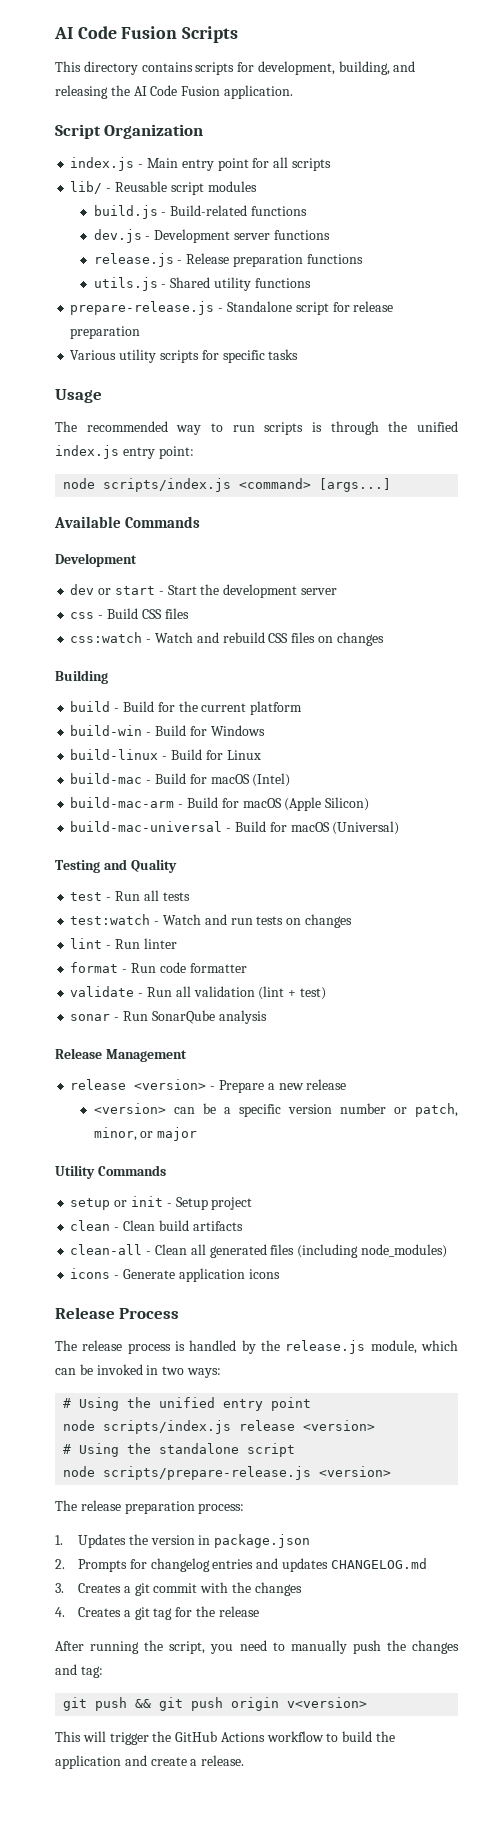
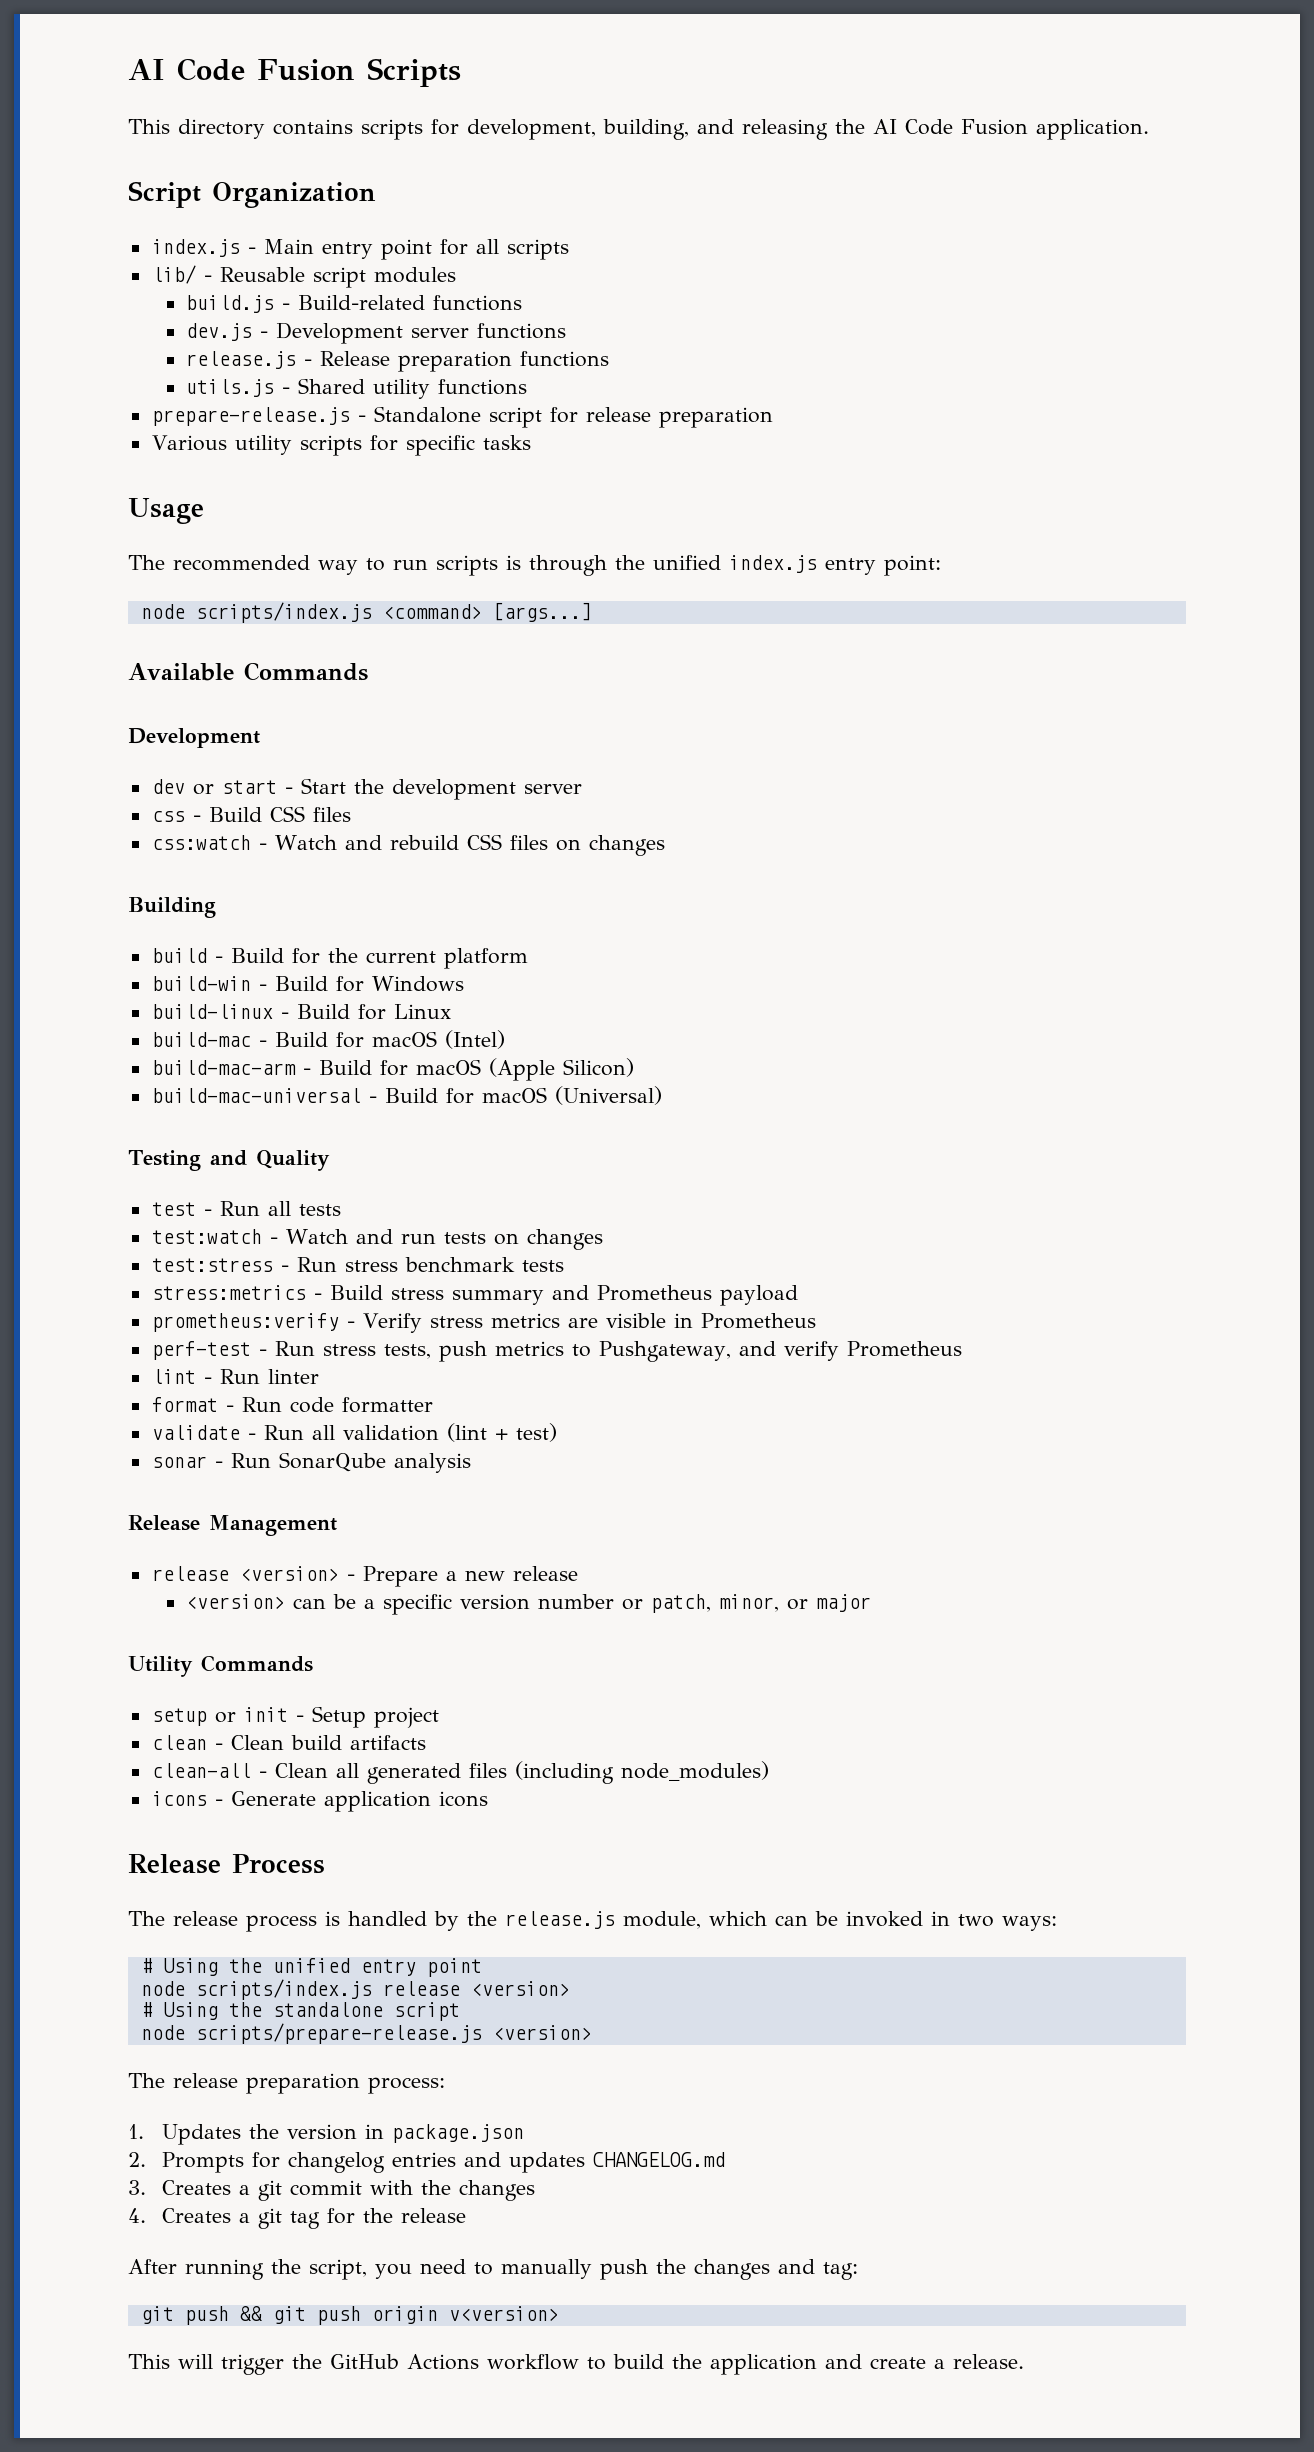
(352, 921) none -> [151,1257,564,1272] [151,1285,798,1306] [151,1313,816,1333] [151,1341,962,1362] // test:stress - Run stress benchmark tests // stress:metrics - Build stress summary and Prometheus payload // prometheus:verify - Verify stress metrics are visible in Prometheus // perf-test - Run stress tests, push metrics to Pushgateway, and verify Prometheus

